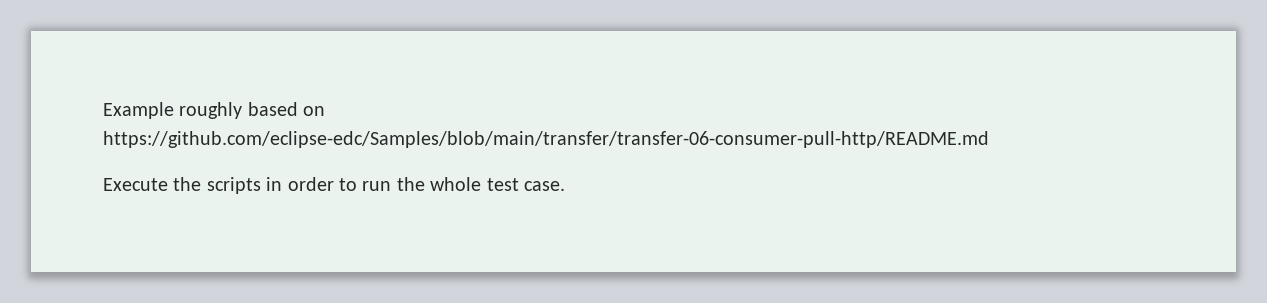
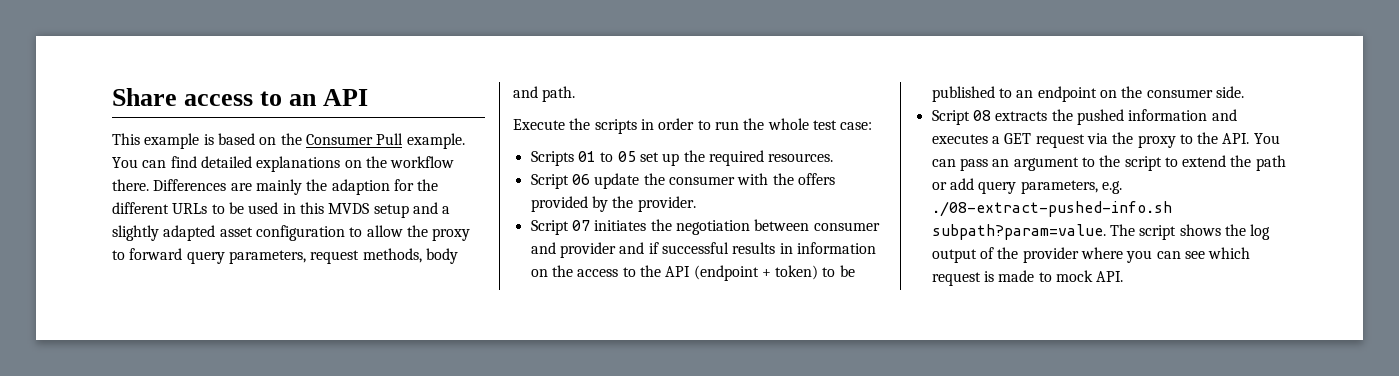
[103,102,326,119] [103,131,989,148] Example roughly based on https://github.com/eclipse-edc/Samples/blob/main/transfer/transfer-06-consumer-pull-http/README.md -> [112,88,369,106] [112,133,465,149] [112,156,455,172] [112,179,439,195] [112,202,451,218] [112,225,471,241] [112,248,458,264] [513,86,576,102] Share access to an API // This example is based on the Consumer Pull example. You can find detailed explanations on the workflow there. Differences are mainly the adaption for the different URLs to be used in this MVDS setup and a slightly adapted asset configuration to allow the proxy to forward query parameters, request methods, body and path.
[524,181,565,191] case. -> [840,122,873,130] [530,150,834,166] [530,173,835,189] [530,196,696,212] [530,219,880,235] [530,242,876,258] [530,265,855,281] [931,86,1244,102] [931,109,1237,125] [931,132,1280,148] [931,155,1286,171] [931,178,1122,194] [931,201,1172,217] [931,224,1271,240] [931,247,1251,263] [931,270,1124,286] case: // Scripts 01 to 05 set up the required resources. // Script 06 update the consumer with the offers provided by the provider. // Script 07 initiates the negotiation between consumer and provider and if successful results in information on the access to the API (endpoint + token) to be published to an endpoint on the consumer side. // Script 08 extracts the pushed information and executes a GET request via the proxy to the API. You can pass an argument to the script to extend the path or add query parameters, e.g. ./08-extract-pushed-info.sh subpath?param=value. The script shows the log output of the provider where you can see which request is made to mock API.

